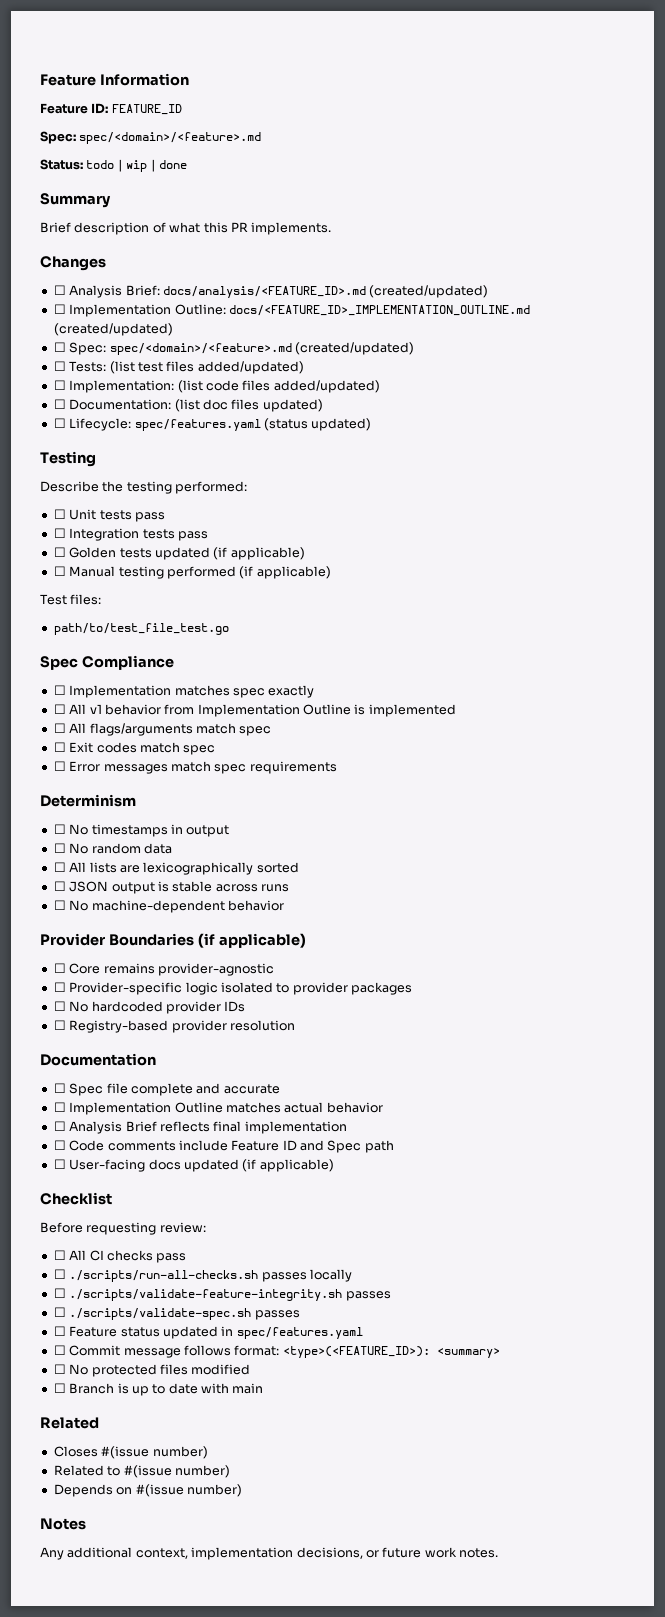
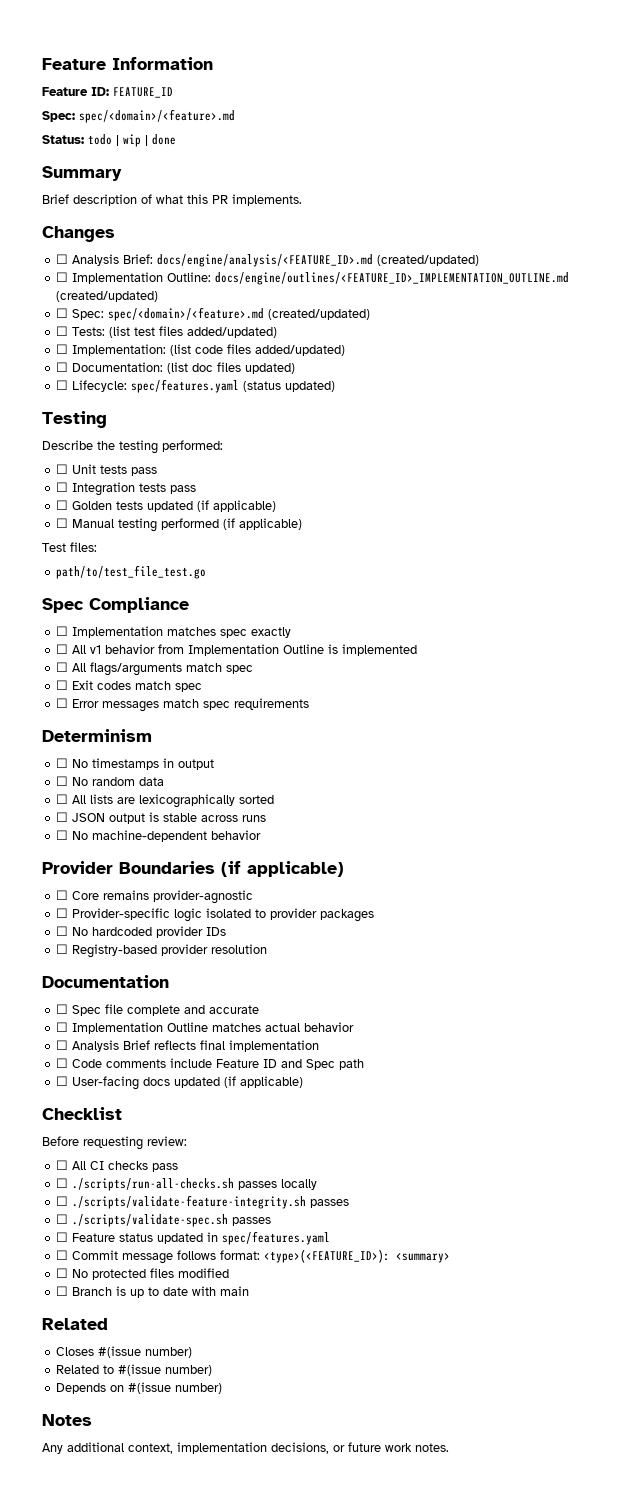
[162,286,366,298] docs/analysis/<FEATURE_ID>.md -> [157,254,374,267] docs/engine/analysis/<FEATURE_ID>.md
[228,305,530,316] docs/<FEATURE_ID>_IMPLEMENTATION_OUTLINE.md -> [215,272,570,285] docs/engine/outlines/<FEATURE_ID>_IMPLEMENTATION_OUTLINE.md

